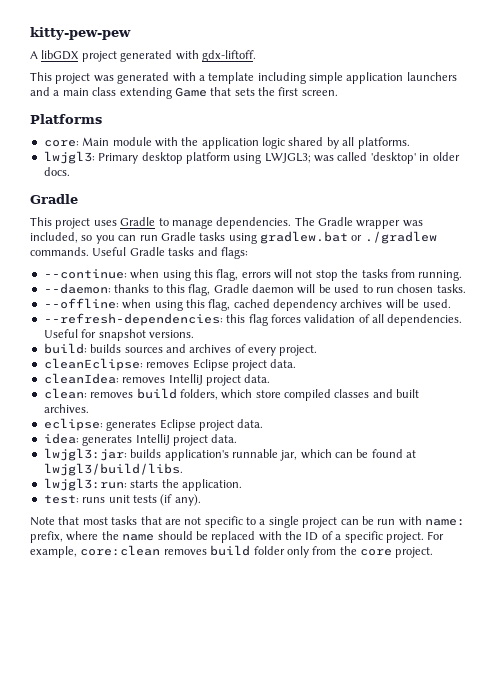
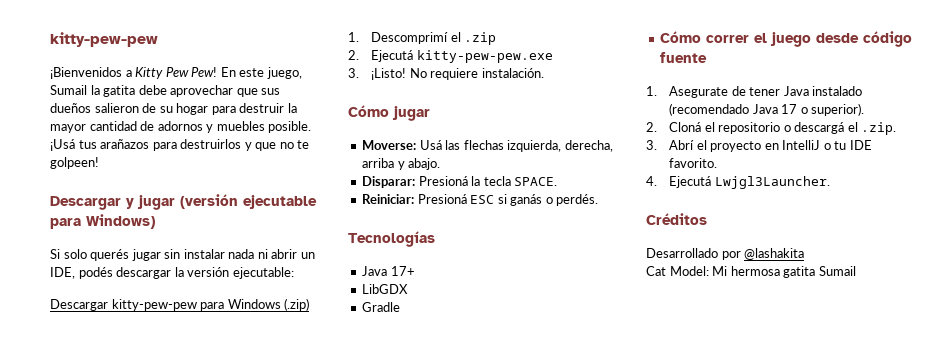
[30,50,256,62] [30,72,457,84] [30,87,338,99] [30,114,102,124] [43,137,410,149] [43,151,460,164] [43,167,70,176] [30,194,78,204] [30,217,423,229] [30,231,437,244] [30,247,248,259] [43,269,463,281] [43,283,466,296] [43,298,451,311] [43,313,463,326] [43,329,194,341] [43,343,318,356] [43,358,297,371] [43,373,271,386] [43,388,420,401] [43,404,89,413] [43,418,264,431] [43,433,238,446] [43,448,417,461] [43,463,183,476] [43,478,242,491] [43,494,201,506] [30,516,465,528] [30,531,445,543] [30,545,434,558] A libGDX project generated with gdx-liftoff. // This project was generated with a template including simple application launchers and a main class extending Game that sets the first screen. // Platforms // core: Main module with the application logic shared by all platforms. // lwjgl3: Primary desktop platform using LWJGL3; was called 'desktop' in older docs. // Gradle // This project uses Gradle to manage dependencies. The Gradle wrapper was included, so you can run Gradle tasks using gradlew.bat or ./gradlew commands. Useful Gradle tasks and flags: // --continue: when using this flag, errors will not stop the tasks from running. // --daemon: thanks to this flag, Gradle daemon will be used to run chosen tasks. // --offline: when using this flag, cached dependency archives will be used. // --refresh-dependencies: this flag forces validation of all dependencies. Useful for snapshot versions. // build: builds sources and archives of every project. // cleanEclipse: removes Eclipse project data. // cleanIdea: removes IntelliJ project data. // clean: removes build folders, which store compiled classes and built archives. // eclipse: generates Eclipse project data. // idea: generates IntelliJ project data. // lwjgl3:jar: builds application's runnable jar, which can be found at lwjgl3/build/libs. // lwjgl3:run: starts the application. // test: runs unit tests (if any). // Note that most tasks that are not specific to a single project can be run with name: prefix, where the name should be replaced with the ID of a specific project. For example, core:clean removes build folder only from the core project. -> [50,67,302,79] [50,85,281,97] [50,103,297,115] [50,121,312,133] [50,139,310,151] [50,157,99,169] [50,194,317,210] [50,214,155,229] [50,249,315,261] [50,267,294,279] [50,298,310,311] [348,32,497,45] [348,50,553,63] [348,68,544,80] [348,105,430,121] [362,140,613,152] [362,158,441,170] [362,176,558,188] [362,194,599,206] [348,231,435,247] [362,266,415,276] [362,284,409,294] [362,302,401,312] [660,31,913,47] [660,52,708,63] [646,86,863,98] [669,103,865,116] [646,122,897,135] [646,140,872,152] [669,158,718,168] [646,176,830,189] [646,213,707,225] [646,248,805,260] [646,266,856,278] ¡Bienvenidos a Kitty Pew Pew! En este juego, Sumail la gatita debe aprovechar que sus dueños salieron de su hogar para destruir la mayor cantidad de adornos y muebles posible. ¡Usá tus arañazos para destruirlos y que no te golpeen! // Descargar y jugar (versión ejecutable para Windows) // Si solo querés jugar sin instalar nada ni abrir un IDE, podés descargar la versión ejecutable: // Descargar kitty-pew-pew para Windows (.zip) // 1. Descomprimí el .zip // 2. Ejecutá kitty-pew-pew.exe // 3. ¡Listo! No requiere instalación. // Cómo jugar // Moverse: Usá las flechas izquierda, derecha, arriba y abajo. // Disparar: Presioná la tecla SPACE. // Reiniciar: Presioná ESC si ganás o perdés. // Tecnologías // Java 17+ // LibGDX // Gradle // Cómo correr el juego desde código fuente // 1. Asegurate de tener Java instalado (recomendado Java 17 o superior). // 2. Cloná el repositorio o descargá el .zip. // 3. Abrí el proyecto en IntelliJ o tu IDE favorito. // 4. Ejecutá Lwjgl3Launcher. // Créditos // Desarrollado por @lashakita // Cat Model: Mi hermosa gatita Sumail

